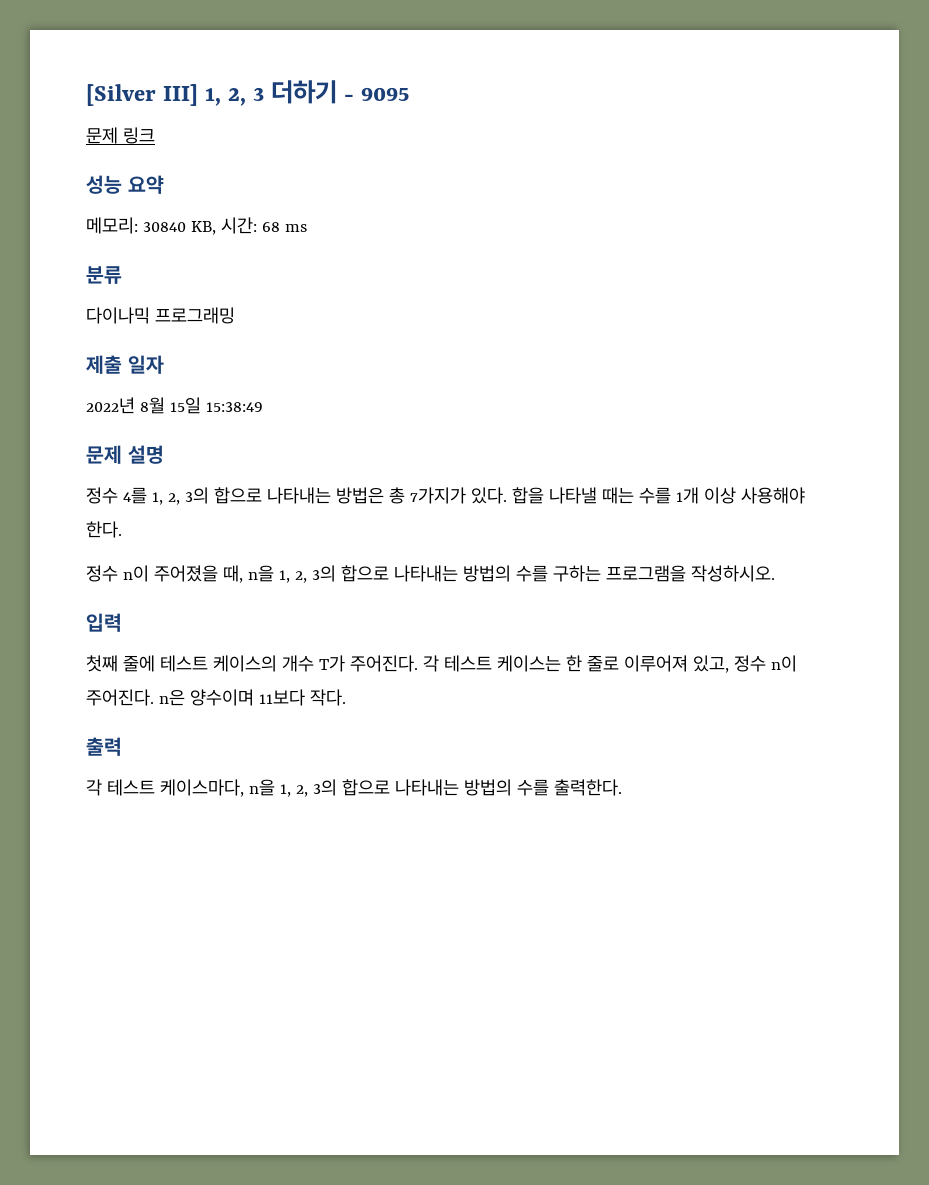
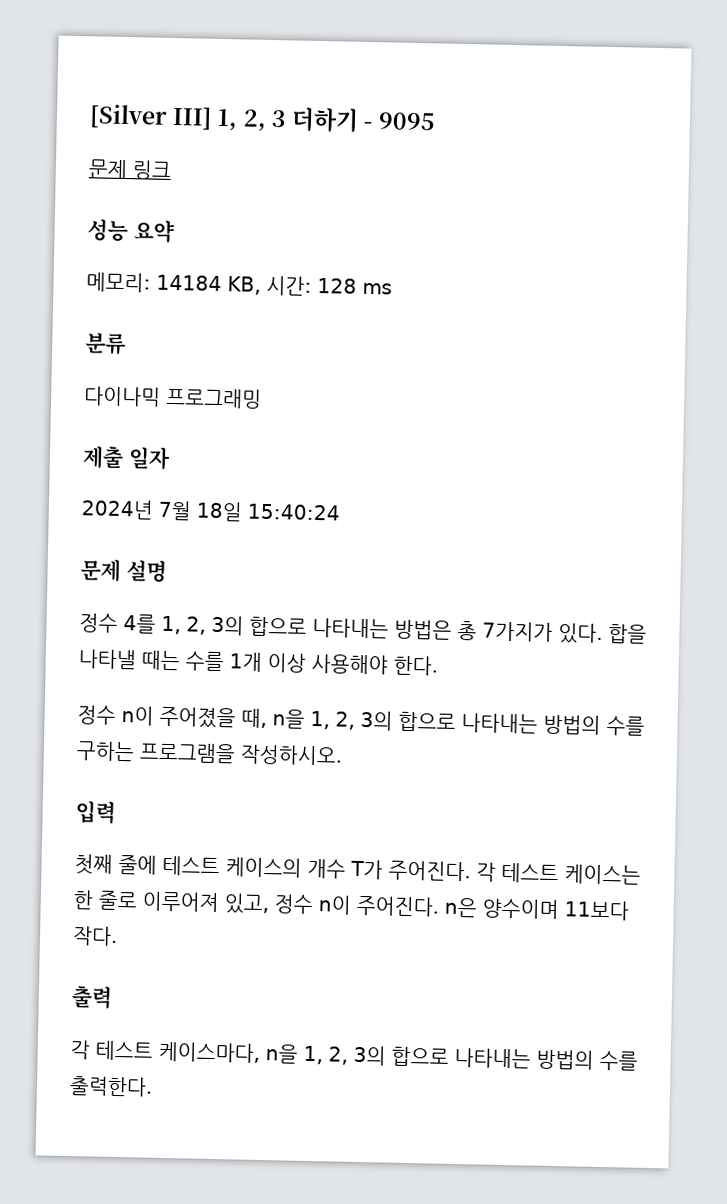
[142,222,186,232] 30840 -> [156,274,222,292] 14184
[261,222,280,232] 68 -> [317,277,357,294] 128
[86,397,263,414] 2022년 8월 15일 15:38:49 -> [81,499,340,522] 2024년 7월 18일 15:40:24

